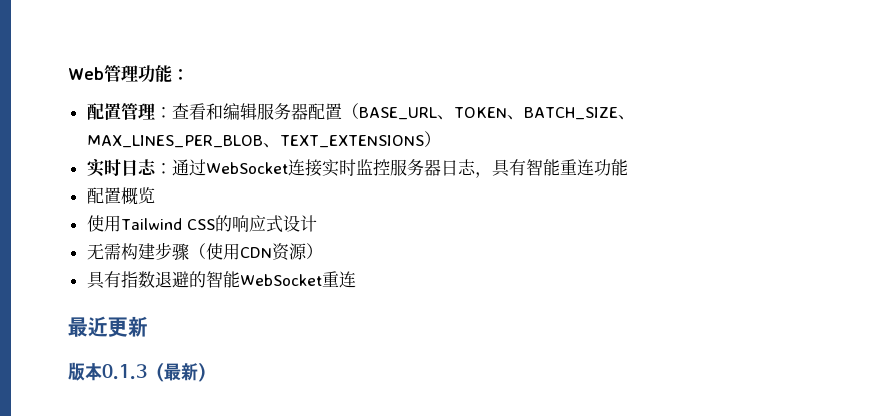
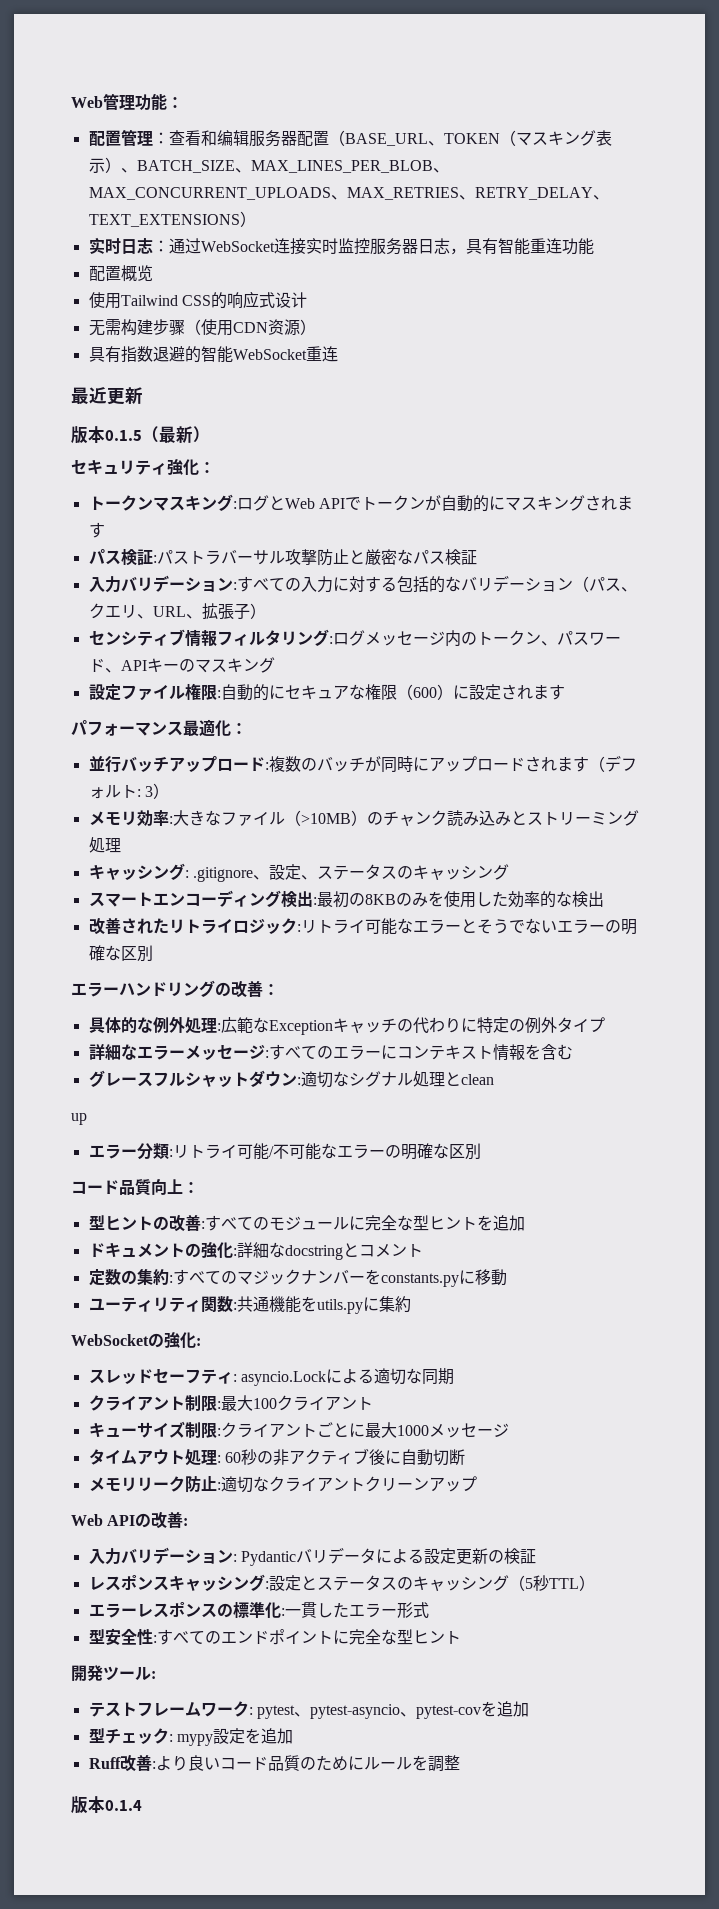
[506,107,635,120] [86,135,263,148] 、BATCH_SIZE、MAX_LINES_PER_BLOB -> [499,130,612,146] [88,157,449,173] [88,187,593,200] （マスキング表示）、BATCH_SIZE、MAX_LINES_PER_BLOB、MAX_CONCURRENT_UPLOADS、MAX_RETRIES、RETRY_DELAY
[102,364,147,380] 0.1.3 -> [105,430,142,441] 0.1.5
(215, 372) none -> [71,459,215,475] [88,494,633,512] [88,522,105,538] [88,548,477,566] [88,575,637,593] [88,603,266,620] [88,629,621,647] [88,657,275,673] [88,683,565,701] [71,719,247,737] [88,755,637,773] [88,783,169,799] [88,810,639,826] [88,837,121,853] [88,863,509,882] [88,890,604,908] [88,918,637,935] [88,945,153,962] [71,980,279,998] [88,1016,605,1035] [88,1043,573,1061] [88,1070,494,1088] [71,1113,87,1125] [88,1143,481,1160] [71,1179,199,1196] [88,1215,525,1232] [88,1242,423,1260] [88,1269,507,1287] [88,1296,411,1314] [71,1332,201,1348] [88,1368,454,1386] [88,1395,373,1411] [88,1421,509,1438] [88,1448,465,1466] [88,1476,477,1493] [71,1512,189,1529] [88,1547,536,1566] [88,1574,595,1591] [88,1601,429,1618] [88,1628,461,1645] [71,1665,156,1681] [88,1701,529,1719] [88,1728,293,1746] [88,1755,460,1772] [71,1796,142,1814] // セキュリティ強化： // トークンマスキング:ログとWeb APIでトークンが自動的にマスキングされます // パス検証:パストラバーサル攻撃防止と厳密なパス検証 // 入力バリデーション:すべての入力に対する包括的なバリデーション（パス、クエリ、URL、拡張子） // センシティブ情報フィルタリング:ログメッセージ内のトークン、パスワード、APIキーのマスキング // 設定ファイル権限:自動的にセキュアな権限（600）に設定されます // パフォーマンス最適化： // 並行バッチアップロード:複数のバッチが同時にアップロードされます（デフォルト: 3） // メモリ効率:大きなファイル（>10MB）のチャンク読み込みとストリーミング処理 // キャッシング: .gitignore、設定、ステータスのキャッシング // スマートエンコーディング検出:最初の8KBのみを使用した効率的な検出 // 改善されたリトライロジック:リトライ可能なエラーとそうでないエラーの明確な区別 // エラーハンドリングの改善： // 具体的な例外処理:広範なExceptionキャッチの代わりに特定の例外タイプ // 詳細なエラーメッセージ:すべてのエラーにコンテキスト情報を含む // グレースフルシャットダウン:適切なシグナル処理とclean // up // エラー分類:リトライ可能/不可能なエラーの明確な区別 // コード品質向上： // 型ヒントの改善:すべてのモジュールに完全な型ヒントを追加 // ドキュメントの強化:詳細なdocstringとコメント // 定数の集約:すべてのマジックナンバーをconstants.pyに移動 // ユーティリティ関数:共通機能をutils.pyに集約 // WebSocketの強化: // スレッドセーフティ: asyncio.Lockによる適切な同期 // クライアント制限:最大100クライアント // キューサイズ制限:クライアントごとに最大1000メッセージ // タイムアウト処理: 60秒の非アクティブ後に自動切断 // メモリリーク防止:適切なクライアントクリーンアップ // Web APIの改善: // 入力バリデーション: Pydanticバリデータによる設定更新の検証 // レスポンスキャッシング:設定とステータスのキャッシング（5秒TTL） // エラーレスポンスの標準化:一貫したエラー形式 // 型安全性:すべてのエンドポイントに完全な型ヒント // 開発ツール: // テストフレームワーク: pytest、pytest-asyncio、pytest-covを追加 // 型チェック: mypy設定を追加 // Ruff改善:より良いコード品質のためにルールを調整 // 版本0.1.4

